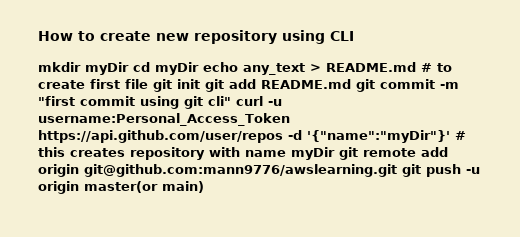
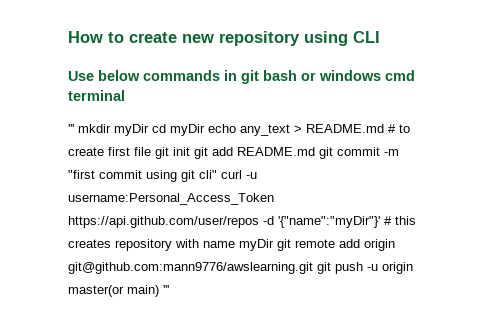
(354, 36) none -> [68,70,415,84] [68,90,125,101] [68,124,74,133] Use below commands in git bash or windows cmd terminal // '''
(204, 187) none -> [163,285,169,294] '''

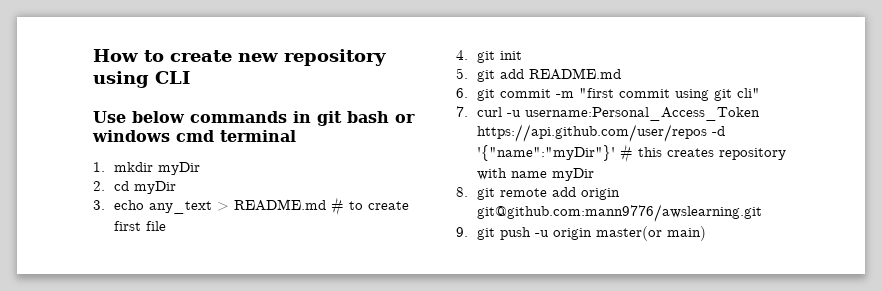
[68,124,74,133] ''' -> [93,162,105,172] 1.
(149, 130) none -> [93,181,105,191] // 2.
(205, 130) none -> [93,200,105,210] // 3.
(151, 151) none -> [456,50,468,60] // 4.
(190, 151) none -> [456,68,468,79] // 5.
(315, 151) none -> [456,88,468,98] // 6.
(217, 174) none -> [456,106,468,117] // 7.
(274, 245) none -> [456,187,468,197] // 8.
(313, 268) none -> [456,227,468,237] // 9.
[163,285,169,294] ''' -> (707, 233) none

